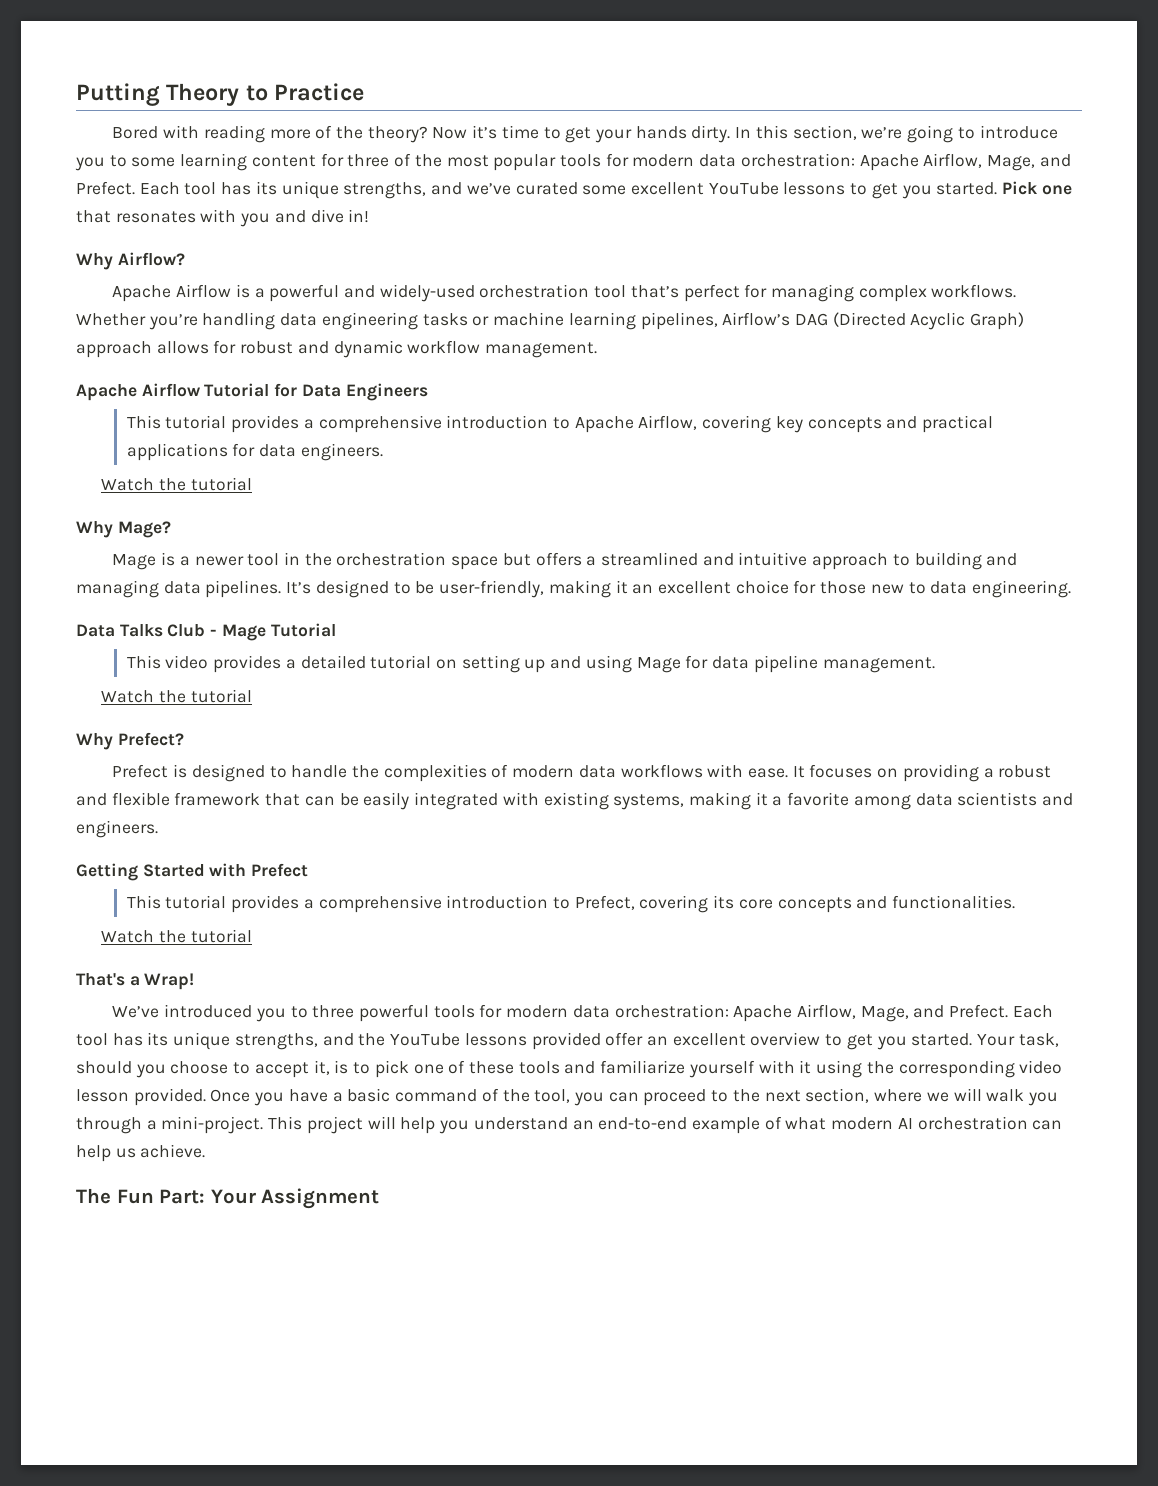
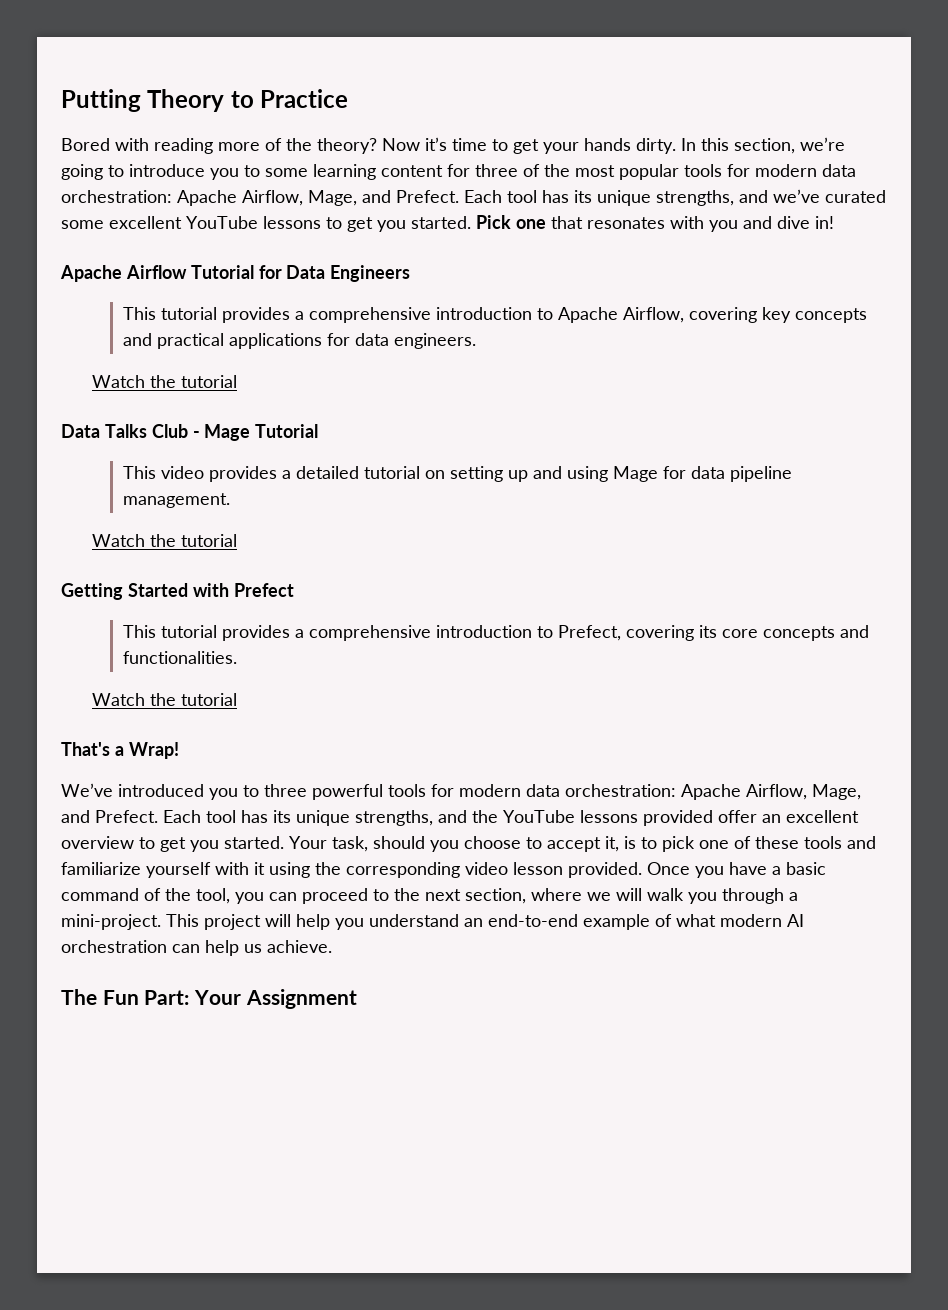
[76,252,185,270] [112,284,1017,302] [76,312,1025,330] [76,340,598,358] // Why Airflow? // Apache Airflow is a powerful and widely-used orchestration tool that’s perfect for managing complex workflows. Whether you’re handling data engineering tasks or machine learning pipelines, Airflow’s DAG (Directed Acyclic Graph) approach allows for robust and dynamic workflow management. -> (834, 222) none
[76,521,171,538] [112,552,1018,570] [76,580,1072,598] // Why Mage? // Mage is a newer tool in the orchestration space but offers a streamlined and intuitive approach to building and managing data pipelines. It’s designed to be user-friendly, making it an excellent choice for those new to data engineering. -> (237, 381) none
[76,732,184,750] [112,764,1052,782] [76,792,1074,810] [76,820,158,838] // Why Prefect? // Prefect is designed to handle the complexities of modern data workflows with ease. It focuses on providing a robust and flexible framework that can be easily integrated with existing systems, making it a favorite among data scientists and engineers. -> (237, 540) none

